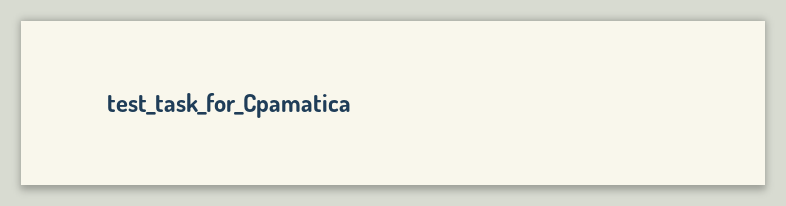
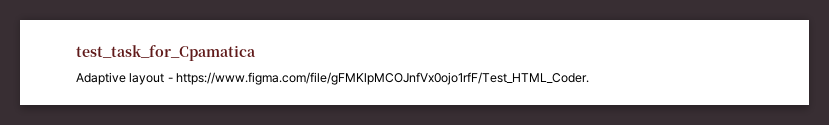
(351, 105) none -> [76,72,590,85] // Adaptive layout - https://www.figma.com/file/gFMKlpMCOJnfVx0ojo1rfF/Test_HTML_Coder.

